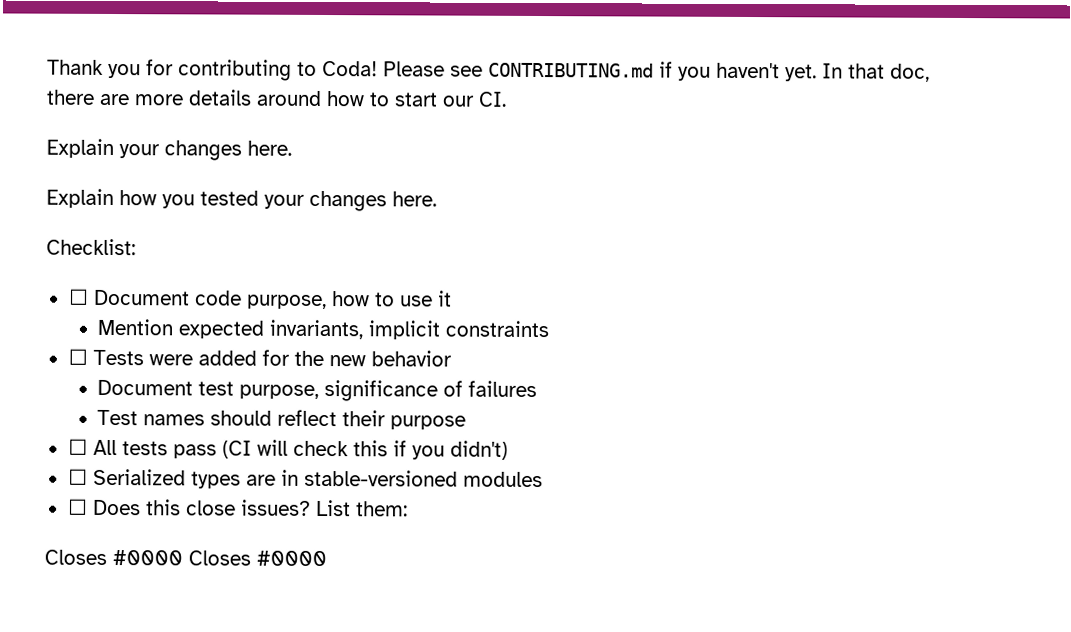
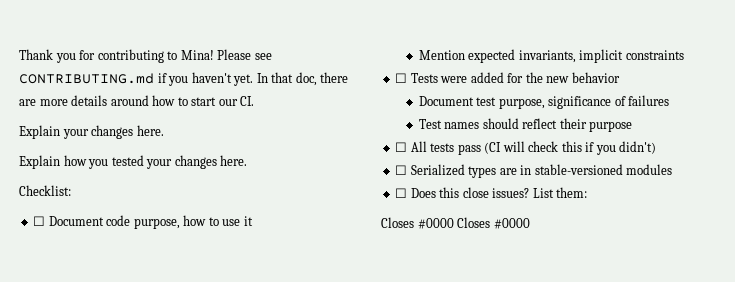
[322,60,378,77] Coda! -> [180,50,214,60] Mina!

